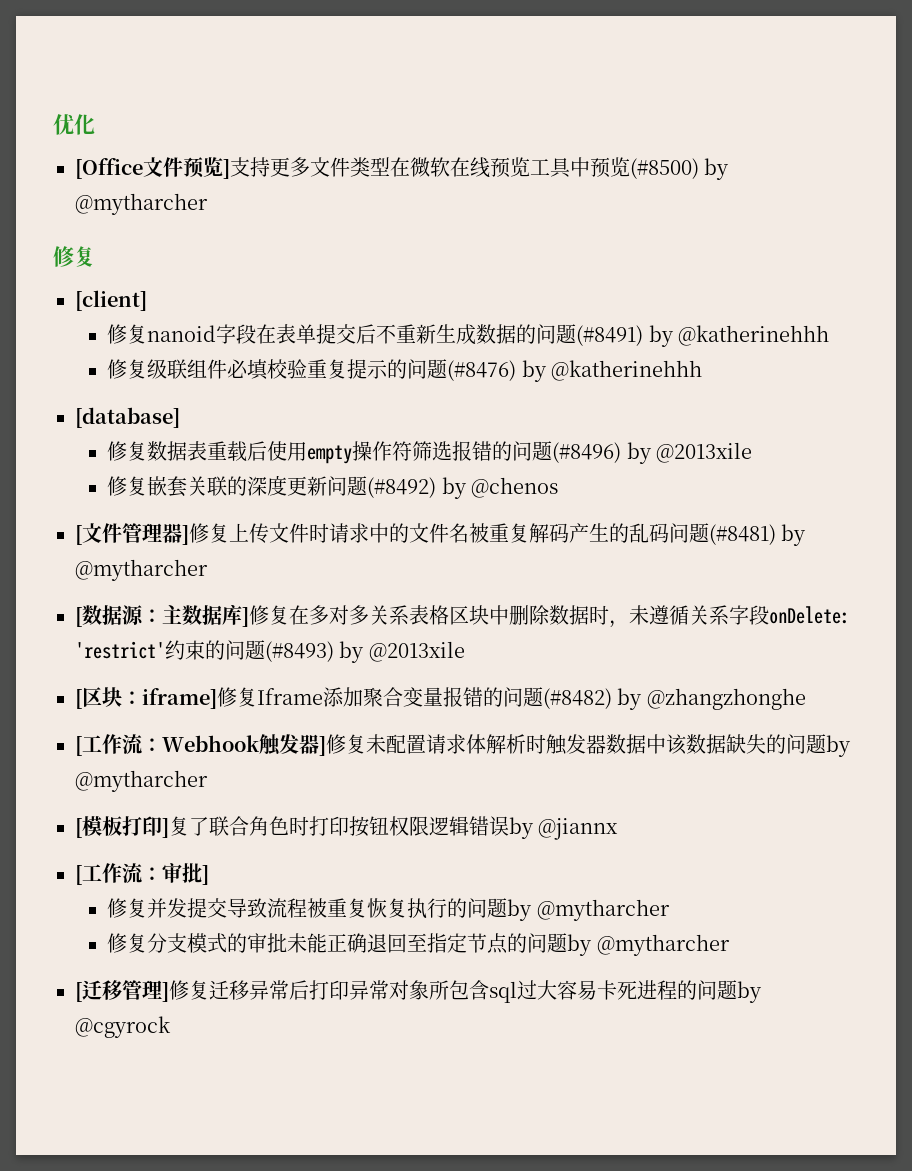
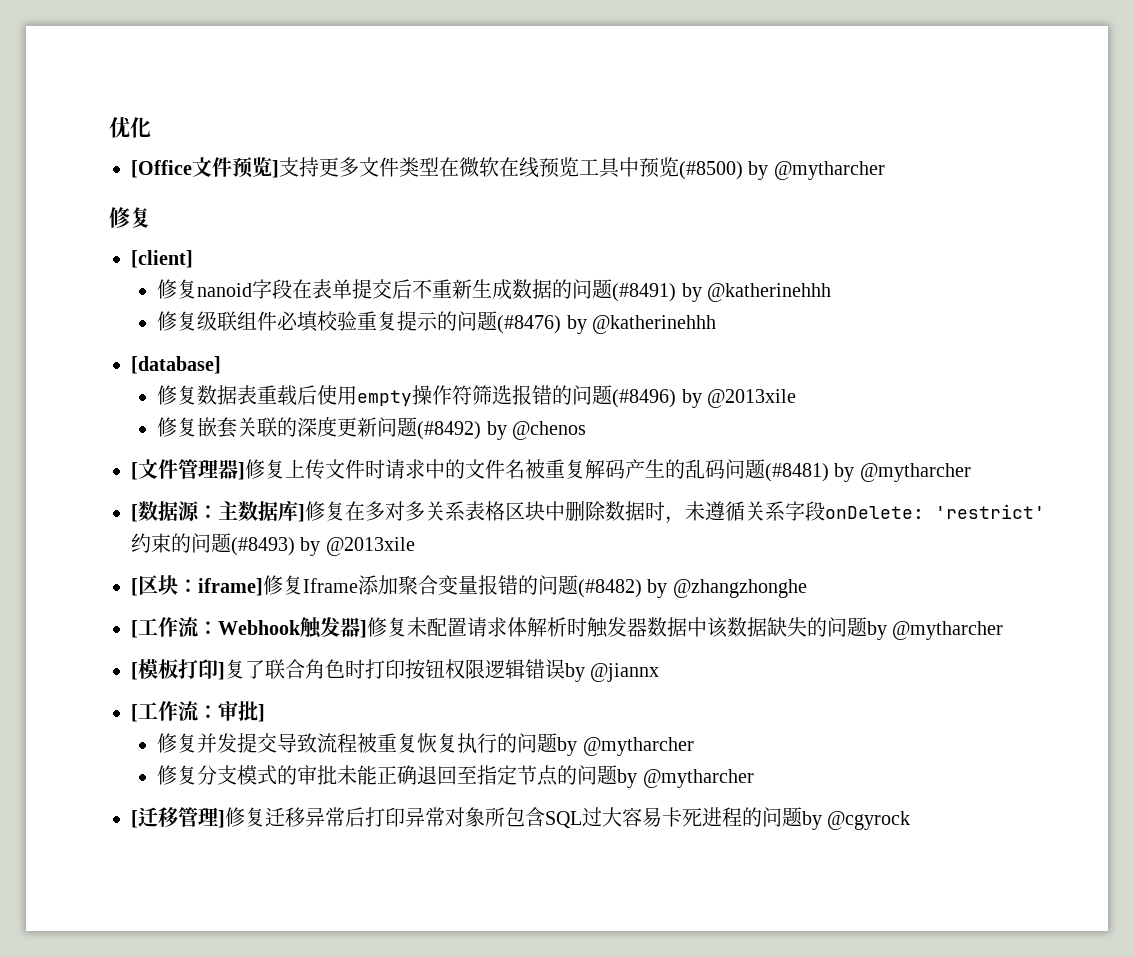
[489,981,517,1003] sql -> [545,811,582,828] SQL

